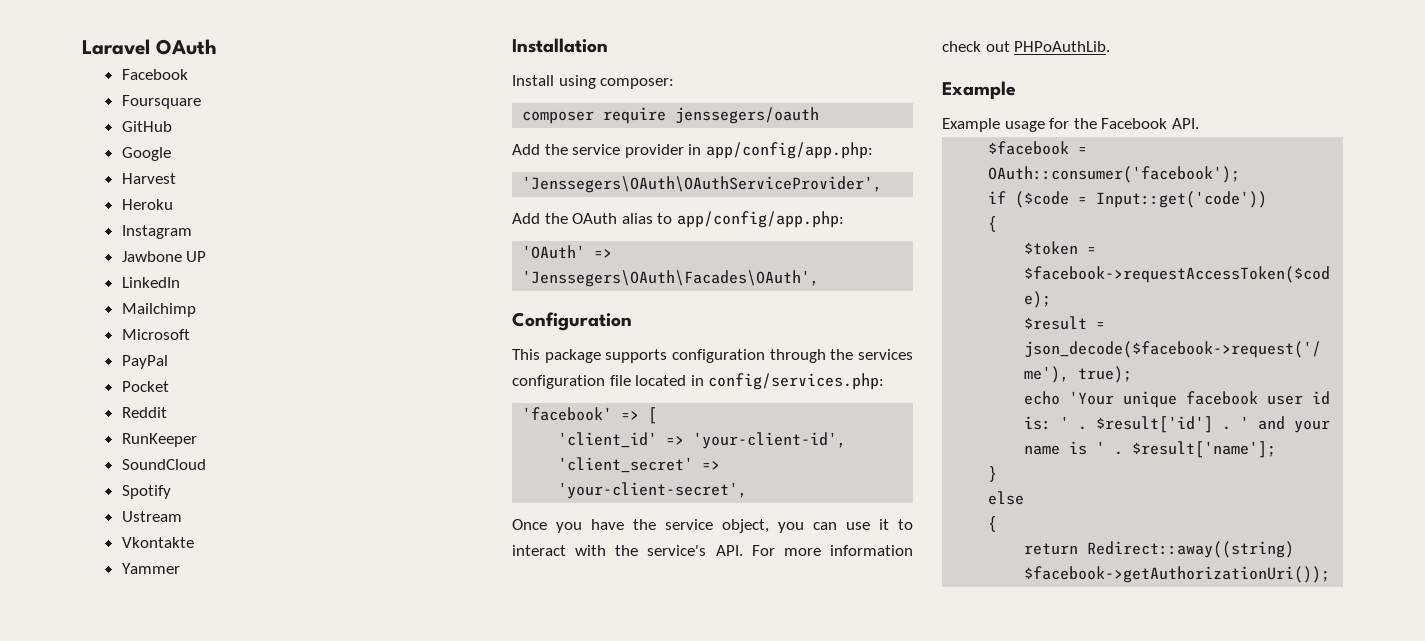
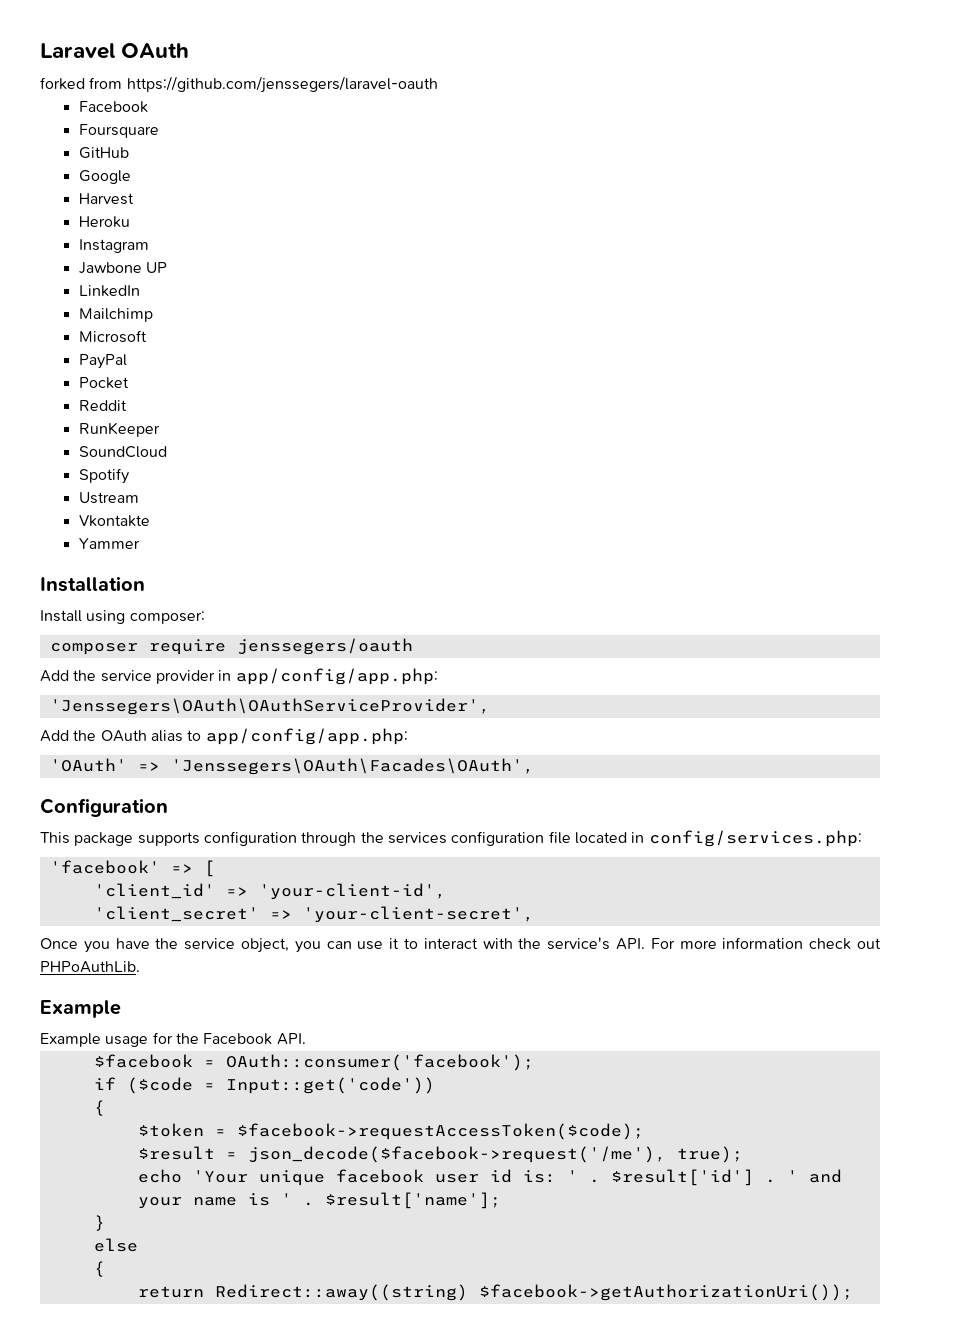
(217, 47) none -> [40,76,438,93] // forked from https://github.com/jenssegers/laravel-oauth

